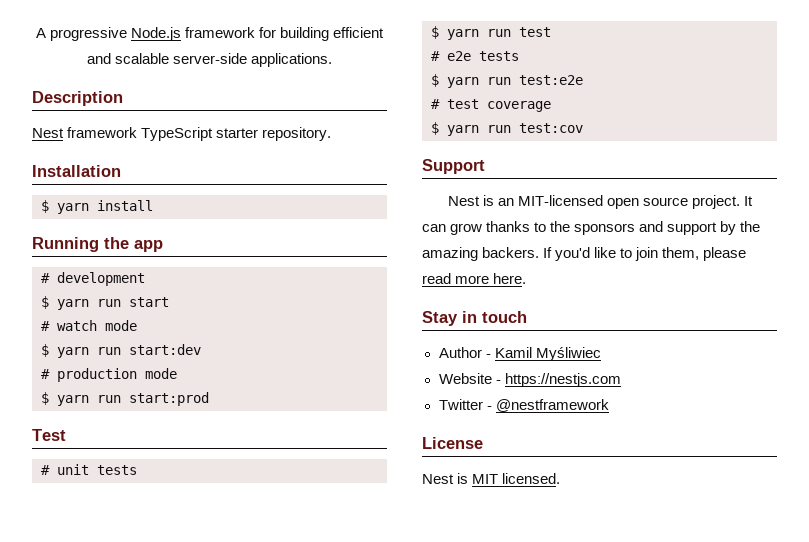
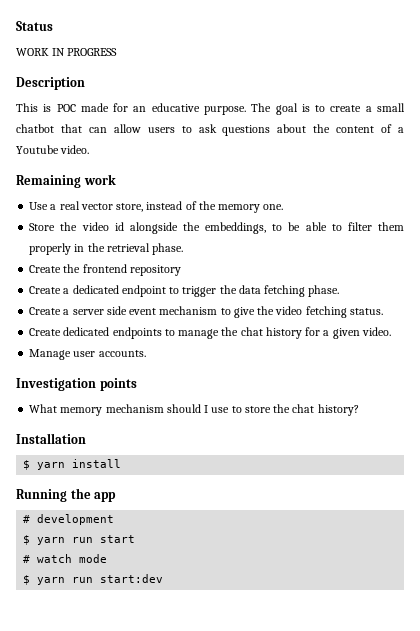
[35,27,385,41] [86,53,333,67] [32,91,123,106] [32,127,332,141] A progressive Node.js framework for building efficient and scalable server-side applications. // Description // Nest framework TypeScript starter repository. -> [16,21,53,31] [16,48,118,56] [16,77,85,90] [16,103,405,115] [16,124,405,136] [16,145,90,154] [16,174,116,188] [29,201,284,213] [29,222,404,234] [29,243,184,255] [29,264,181,276] [29,285,340,297] [29,306,383,318] [29,327,391,339] [29,349,146,360] [16,378,137,391] [29,404,359,416] Status // WORK IN PROGRESS // Description // This is POC made for an educative purpose. The goal is to create a small chatbot that can allow users to ask questions about the content of a Youtube video. // Remaining work // Use a real vector store, instead of the memory one. // Store the video id alongside the embeddings, to be able to filter them properly in the retrieval phase. // Create the frontend repository // Create a dedicated endpoint to trigger the data fetching phase. // Create a server side event mechanism to give the video fetching status. // Create dedicated endpoints to manage the chat history for a given video. // Manage user accounts. // Investigation points // What memory mechanism should I use to store the chat history?
[41,368,177,382] [41,392,209,406] [32,429,66,441] [41,464,137,475] [431,26,551,40] [431,51,519,61] [431,74,583,88] [431,99,551,112] [431,122,583,136] [422,159,485,174] [447,195,753,209] [422,221,761,235] [422,247,747,261] [422,273,527,284] [422,311,527,326] [438,347,601,361] [438,373,621,387] [438,399,609,412] [422,437,483,449] [422,473,561,484] // # production mode // $ yarn run start:prod // Test // # unit tests // $ yarn run test // # e2e tests // $ yarn run test:e2e // # test coverage // $ yarn run test:cov // Support // Nest is an MIT-licensed open source project. It can grow thanks to the sponsors and support by the amazing backers. If you'd like to join them, please read more here. // Stay in touch // Author - Kamil Myśliwiec // Website - https://nestjs.com // Twitter - @nestframework // License // Nest is MIT licensed. -> (164, 578) none

